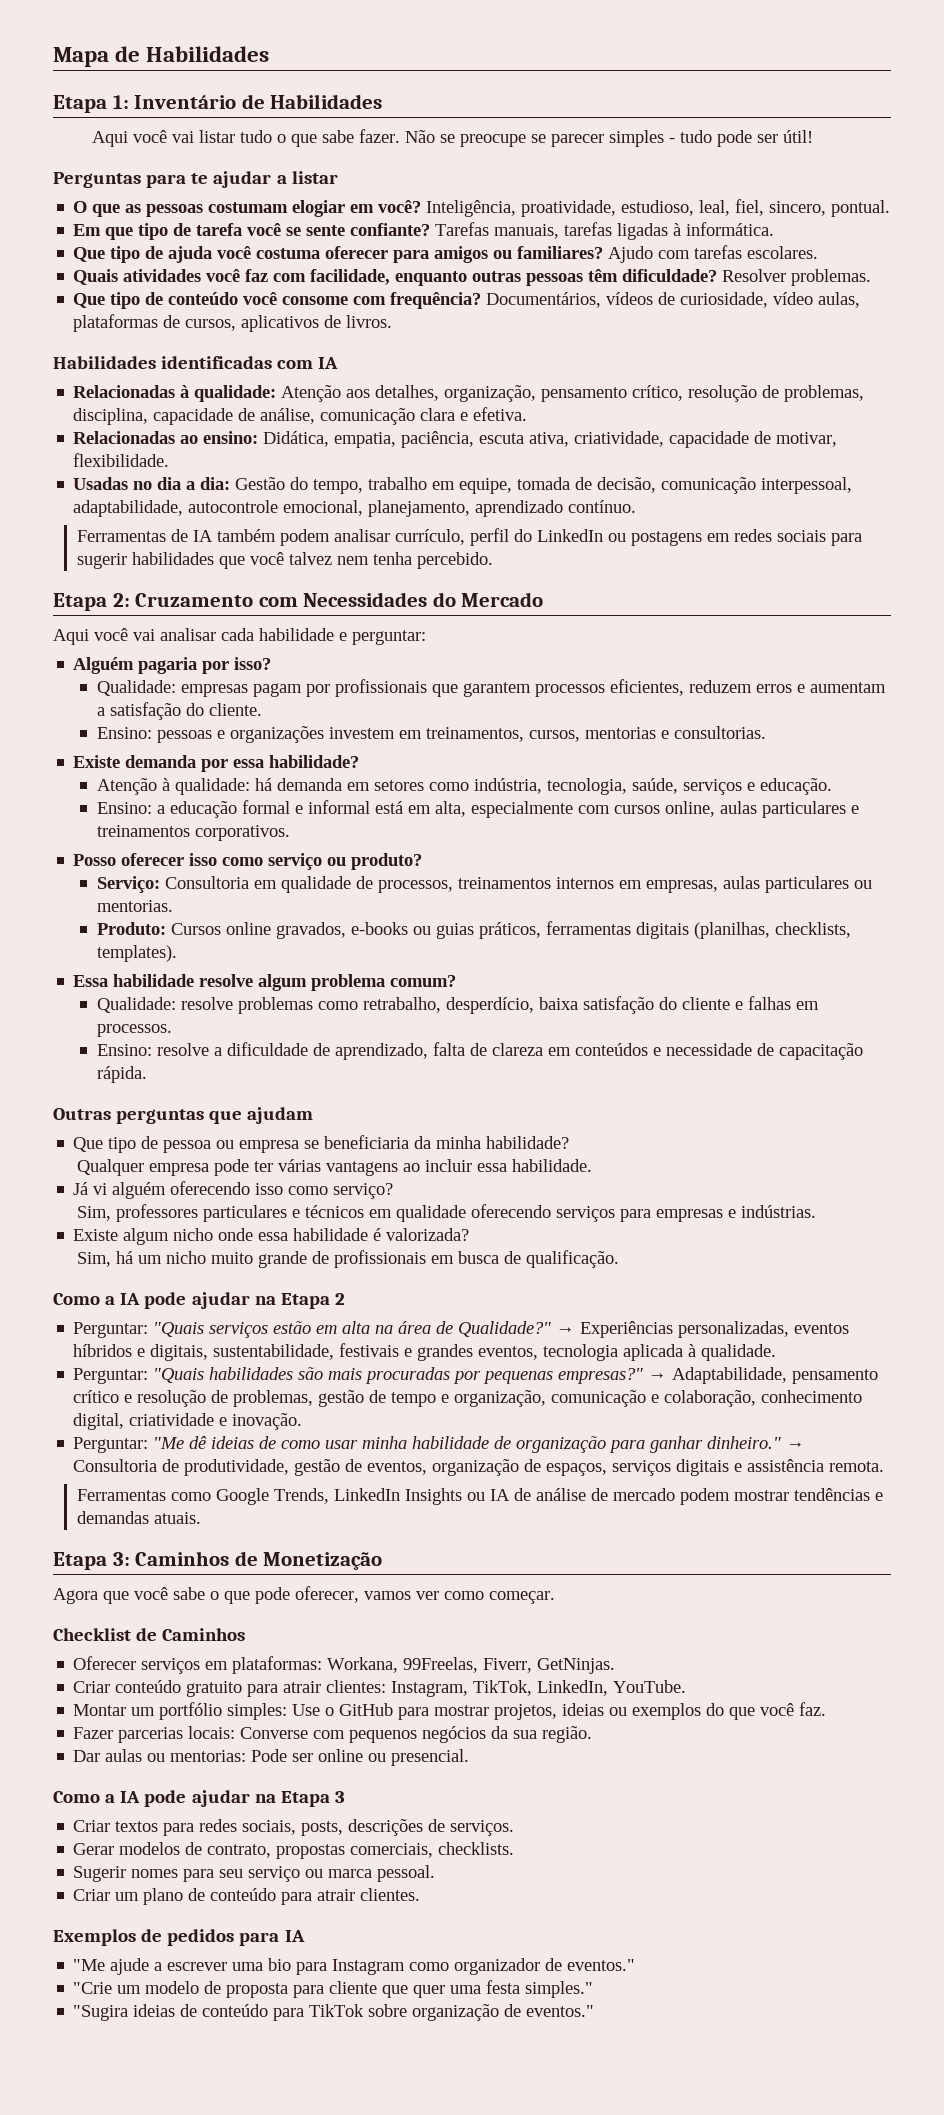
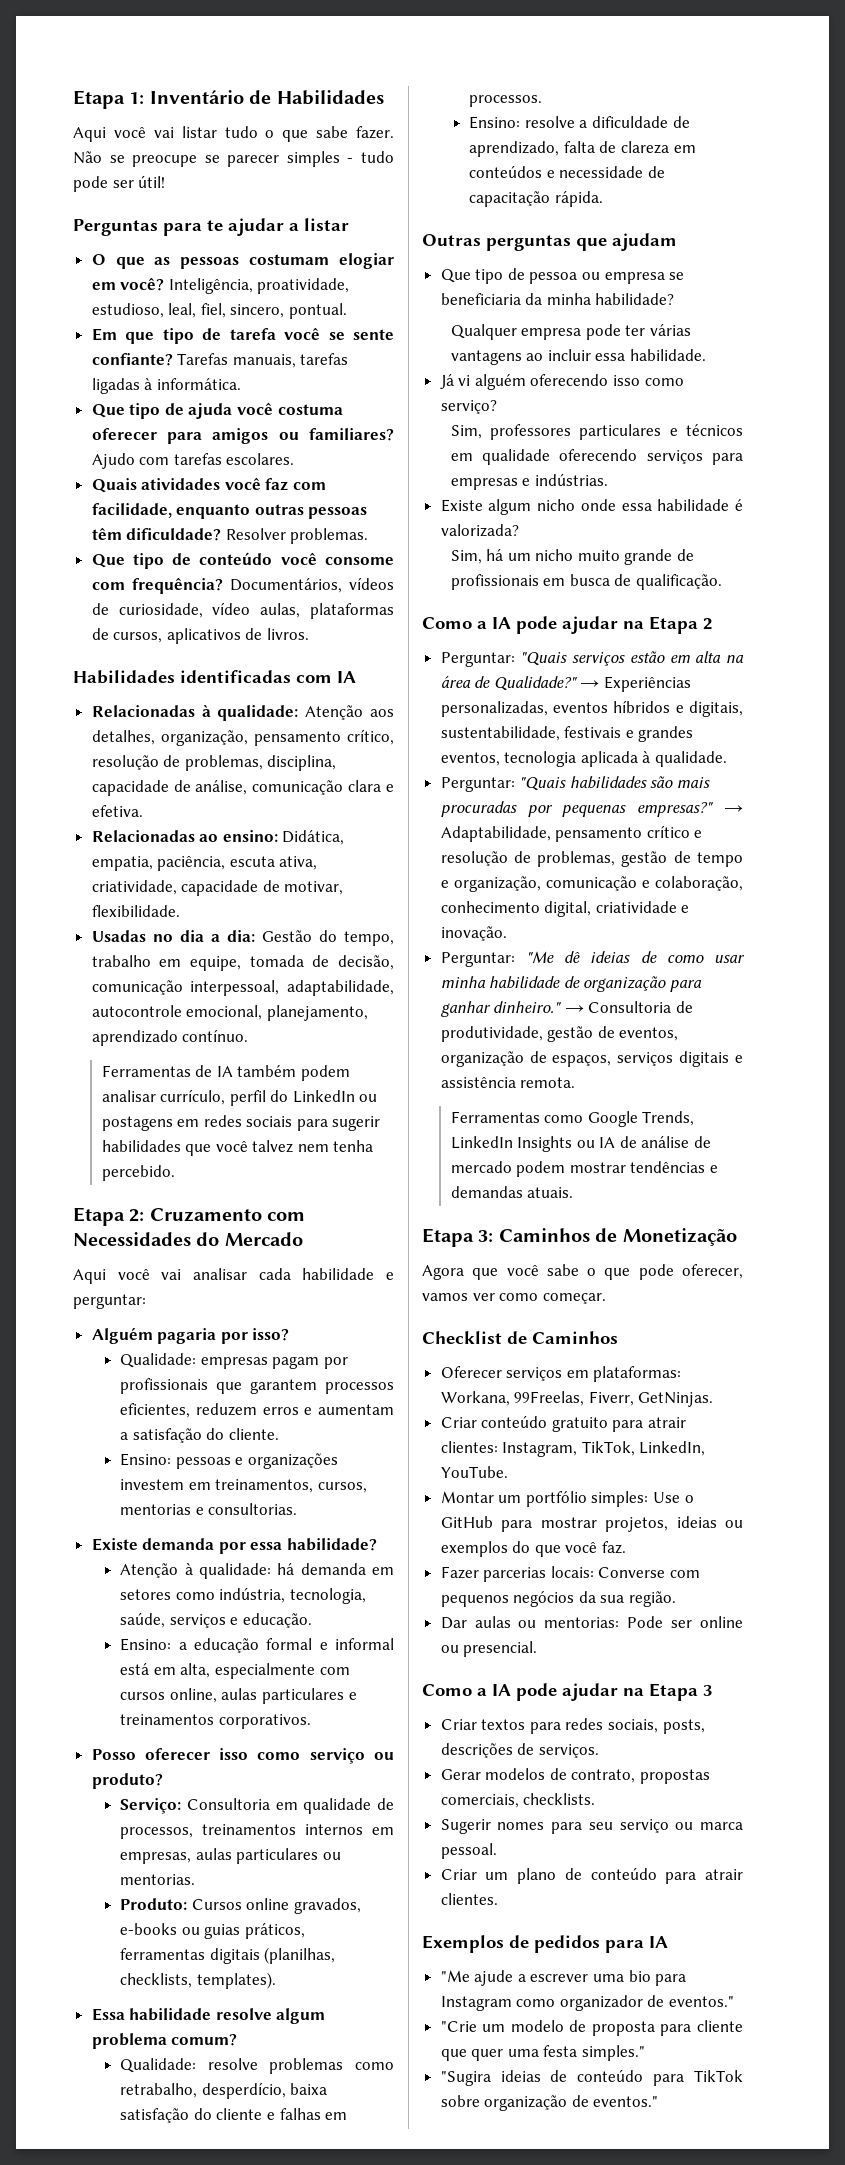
[53,46,270,67] Mapa de Habilidades // -> (73, 99) none

